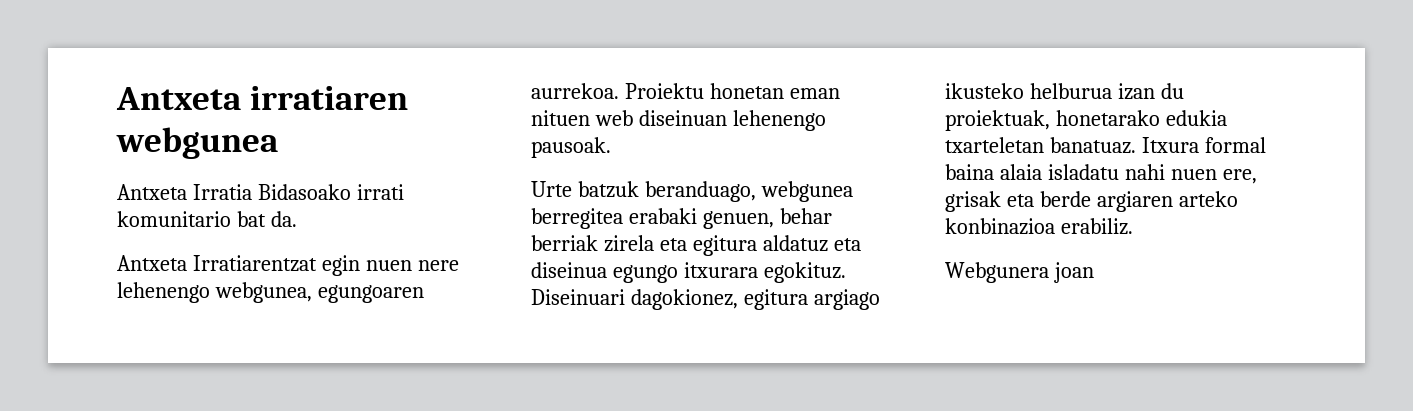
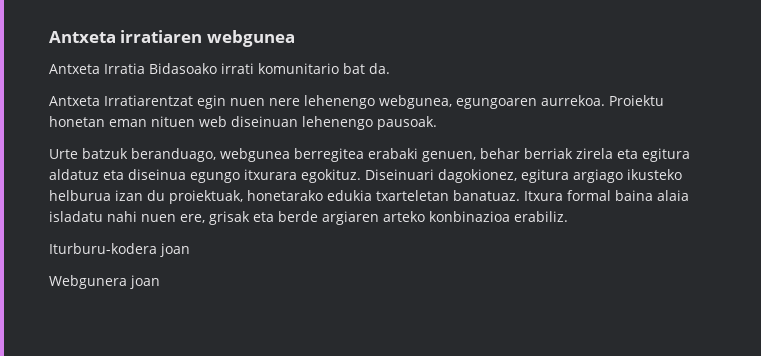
(1133, 226) none -> [49,243,190,257] // Iturburu-kodera joan

